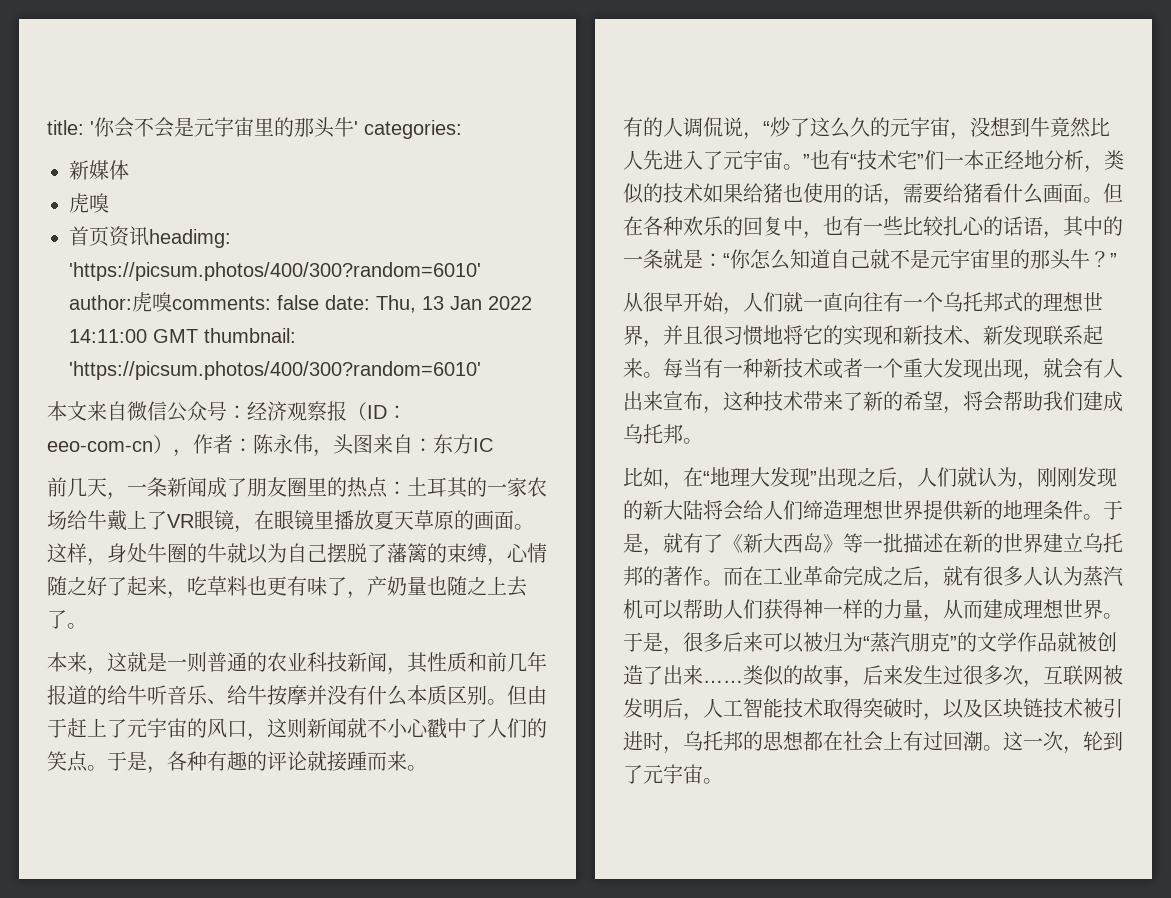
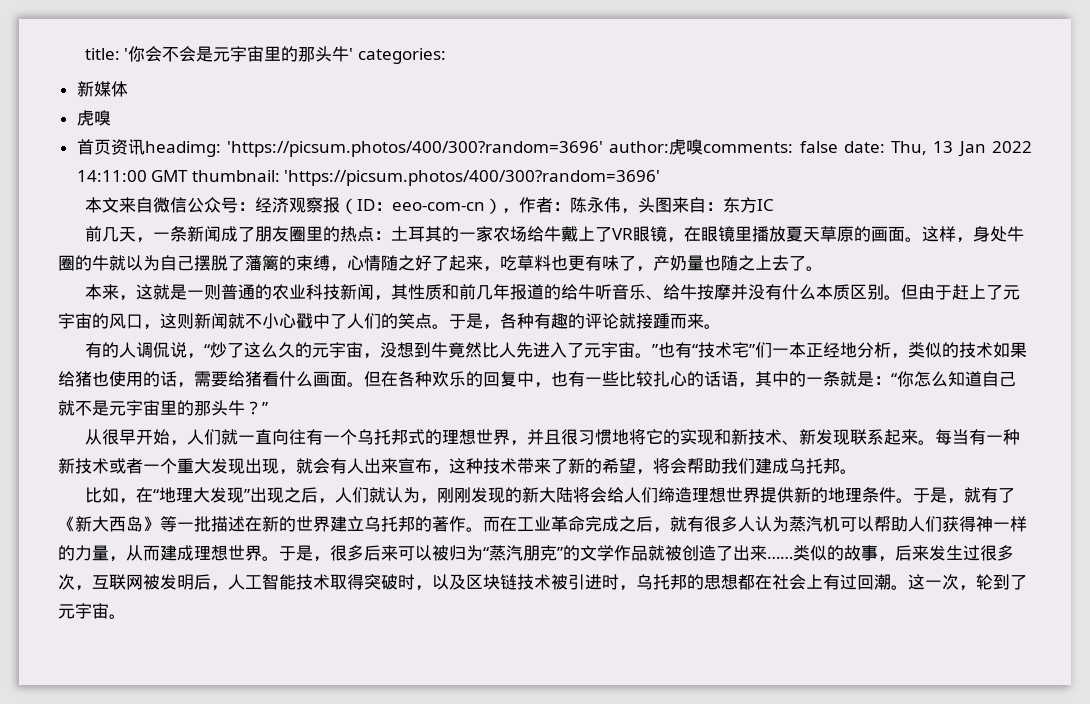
[69,262,481,281] 'https://picsum.photos/400/300?random=6010' -> [226,141,603,157] 'https://picsum.photos/400/300?random=3696'
[69,361,481,380] 'https://picsum.photos/400/300?random=6010' -> [284,170,661,186] 'https://picsum.photos/400/300?random=3696'

